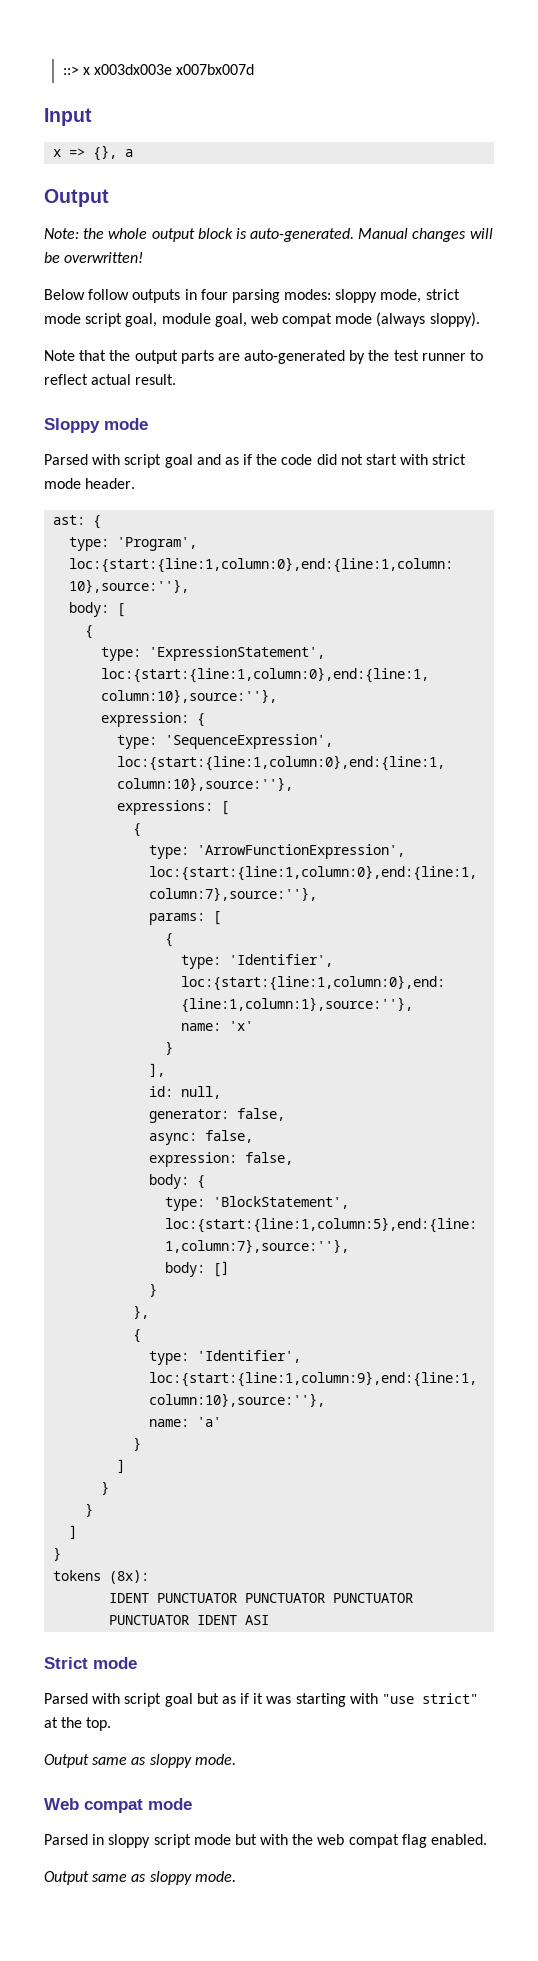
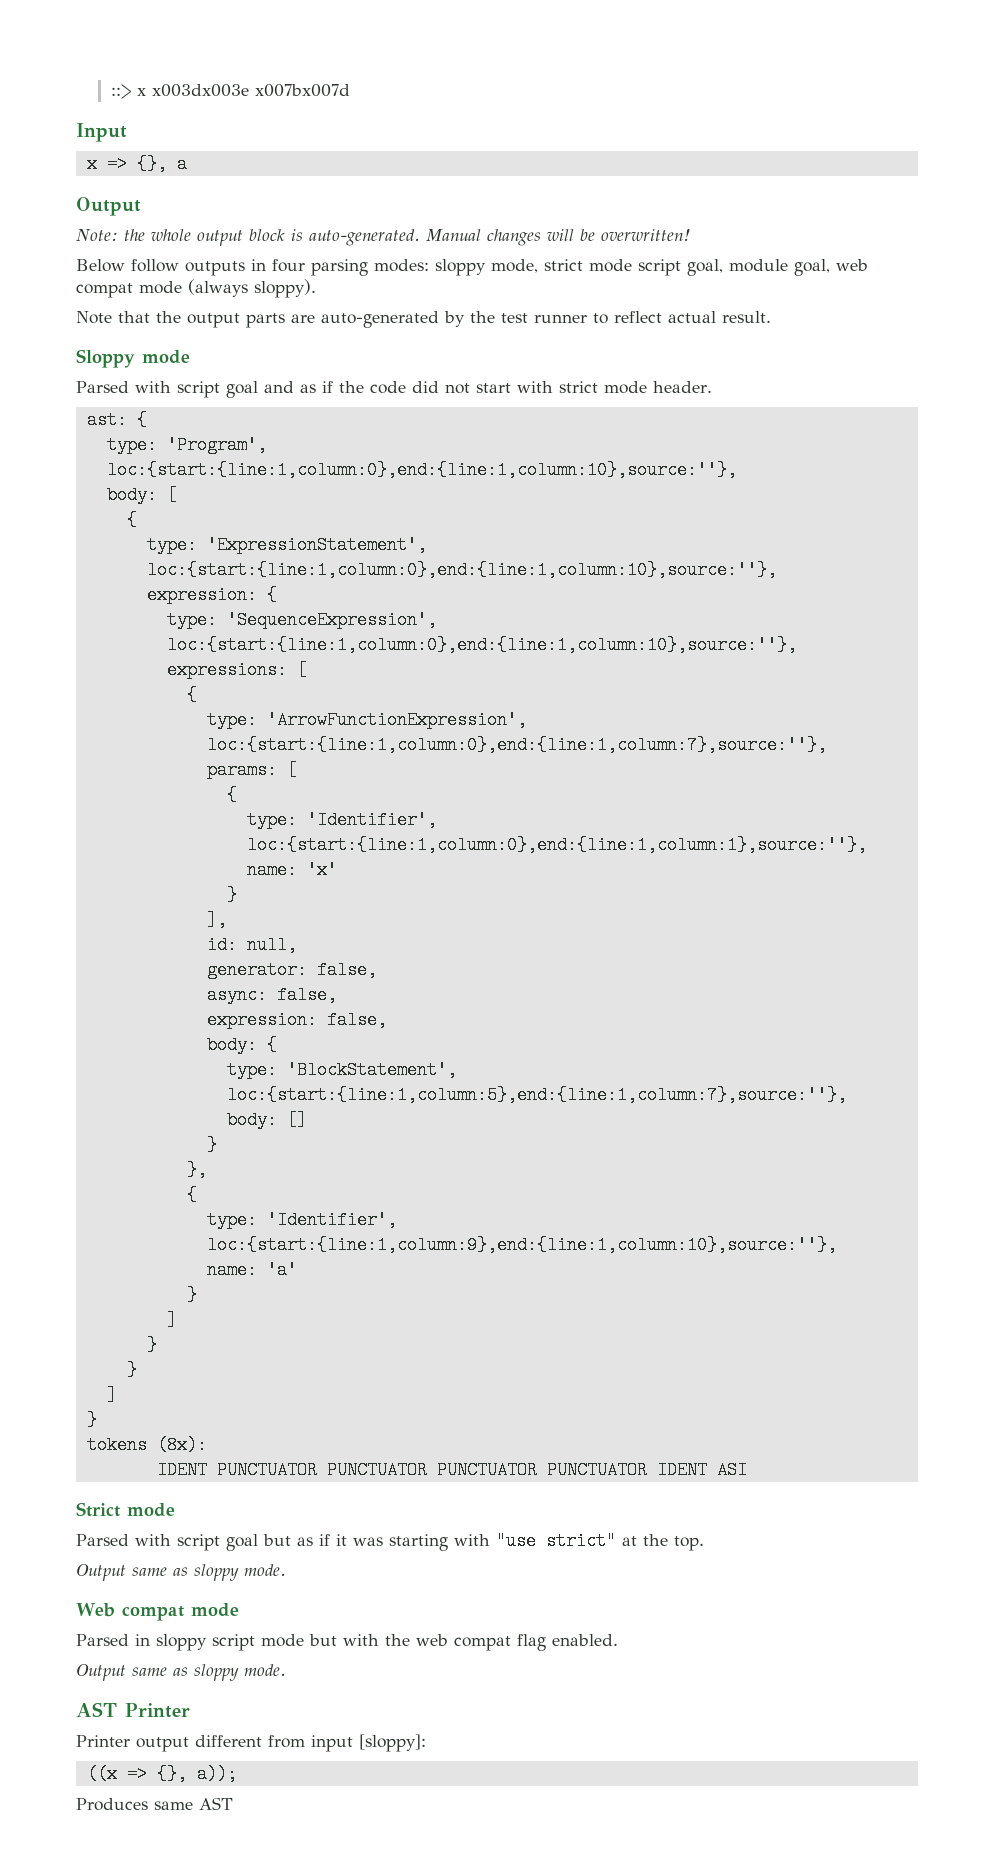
(236, 1876) none -> [76,1702,190,1718] [76,1734,426,1752] [86,1765,237,1783] [76,1797,233,1811] // AST Printer // Printer output different from input [sloppy]: // ((x => {}, a)); // Produces same AST

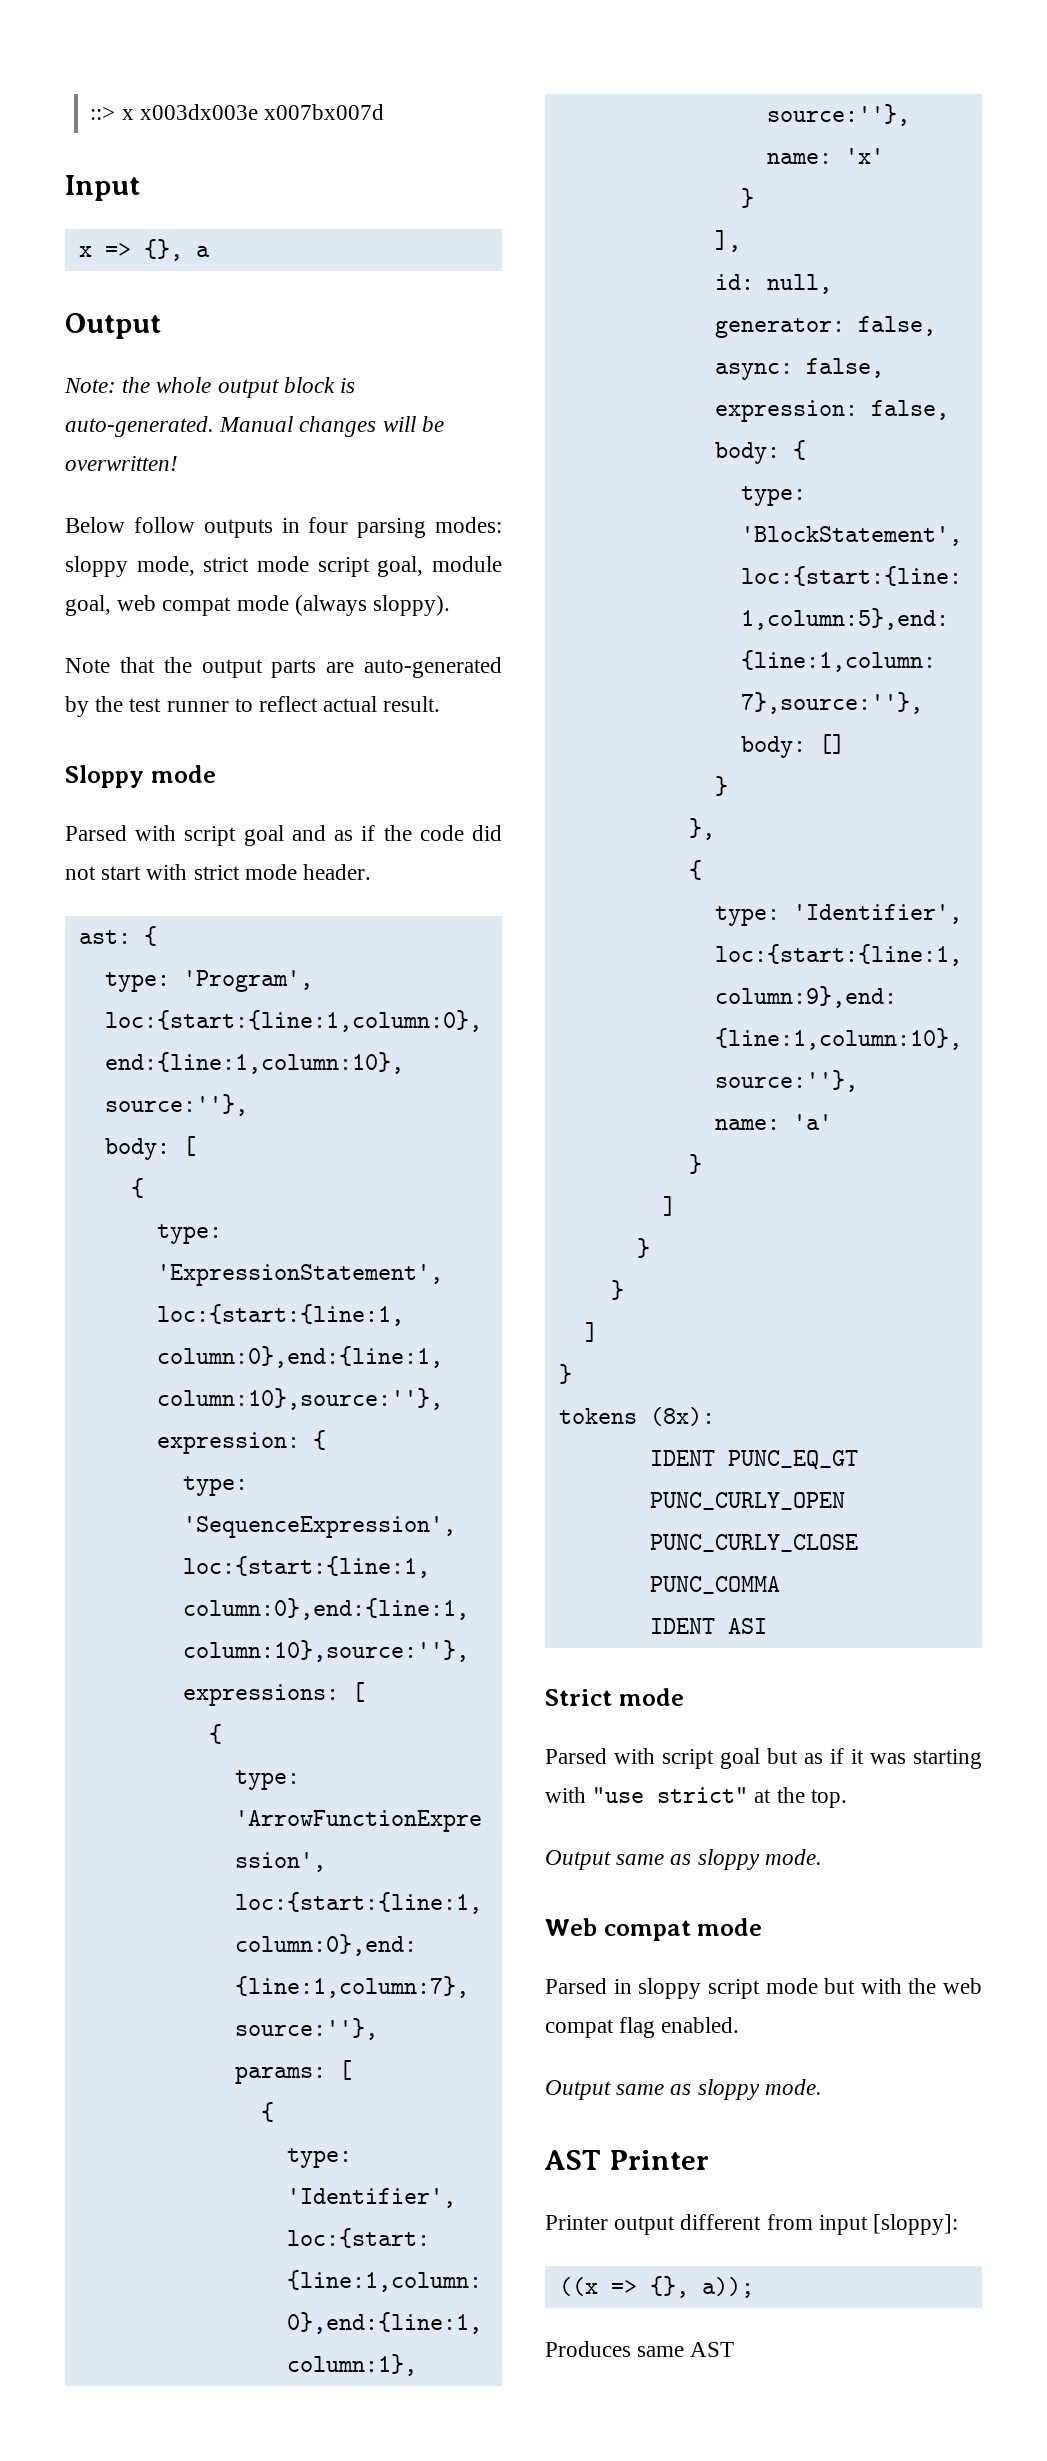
[216,1461,647,1479] PUNCTUATOR PUNCTUATOR PUNCTUATOR PUNCTUATOR -> [727,1450,858,1470] [649,1492,845,1510] [649,1534,858,1552] [649,1576,780,1594] PUNC_EQ_GT PUNC_CURLY_OPEN PUNC_CURLY_CLOSE PUNC_COMMA //

